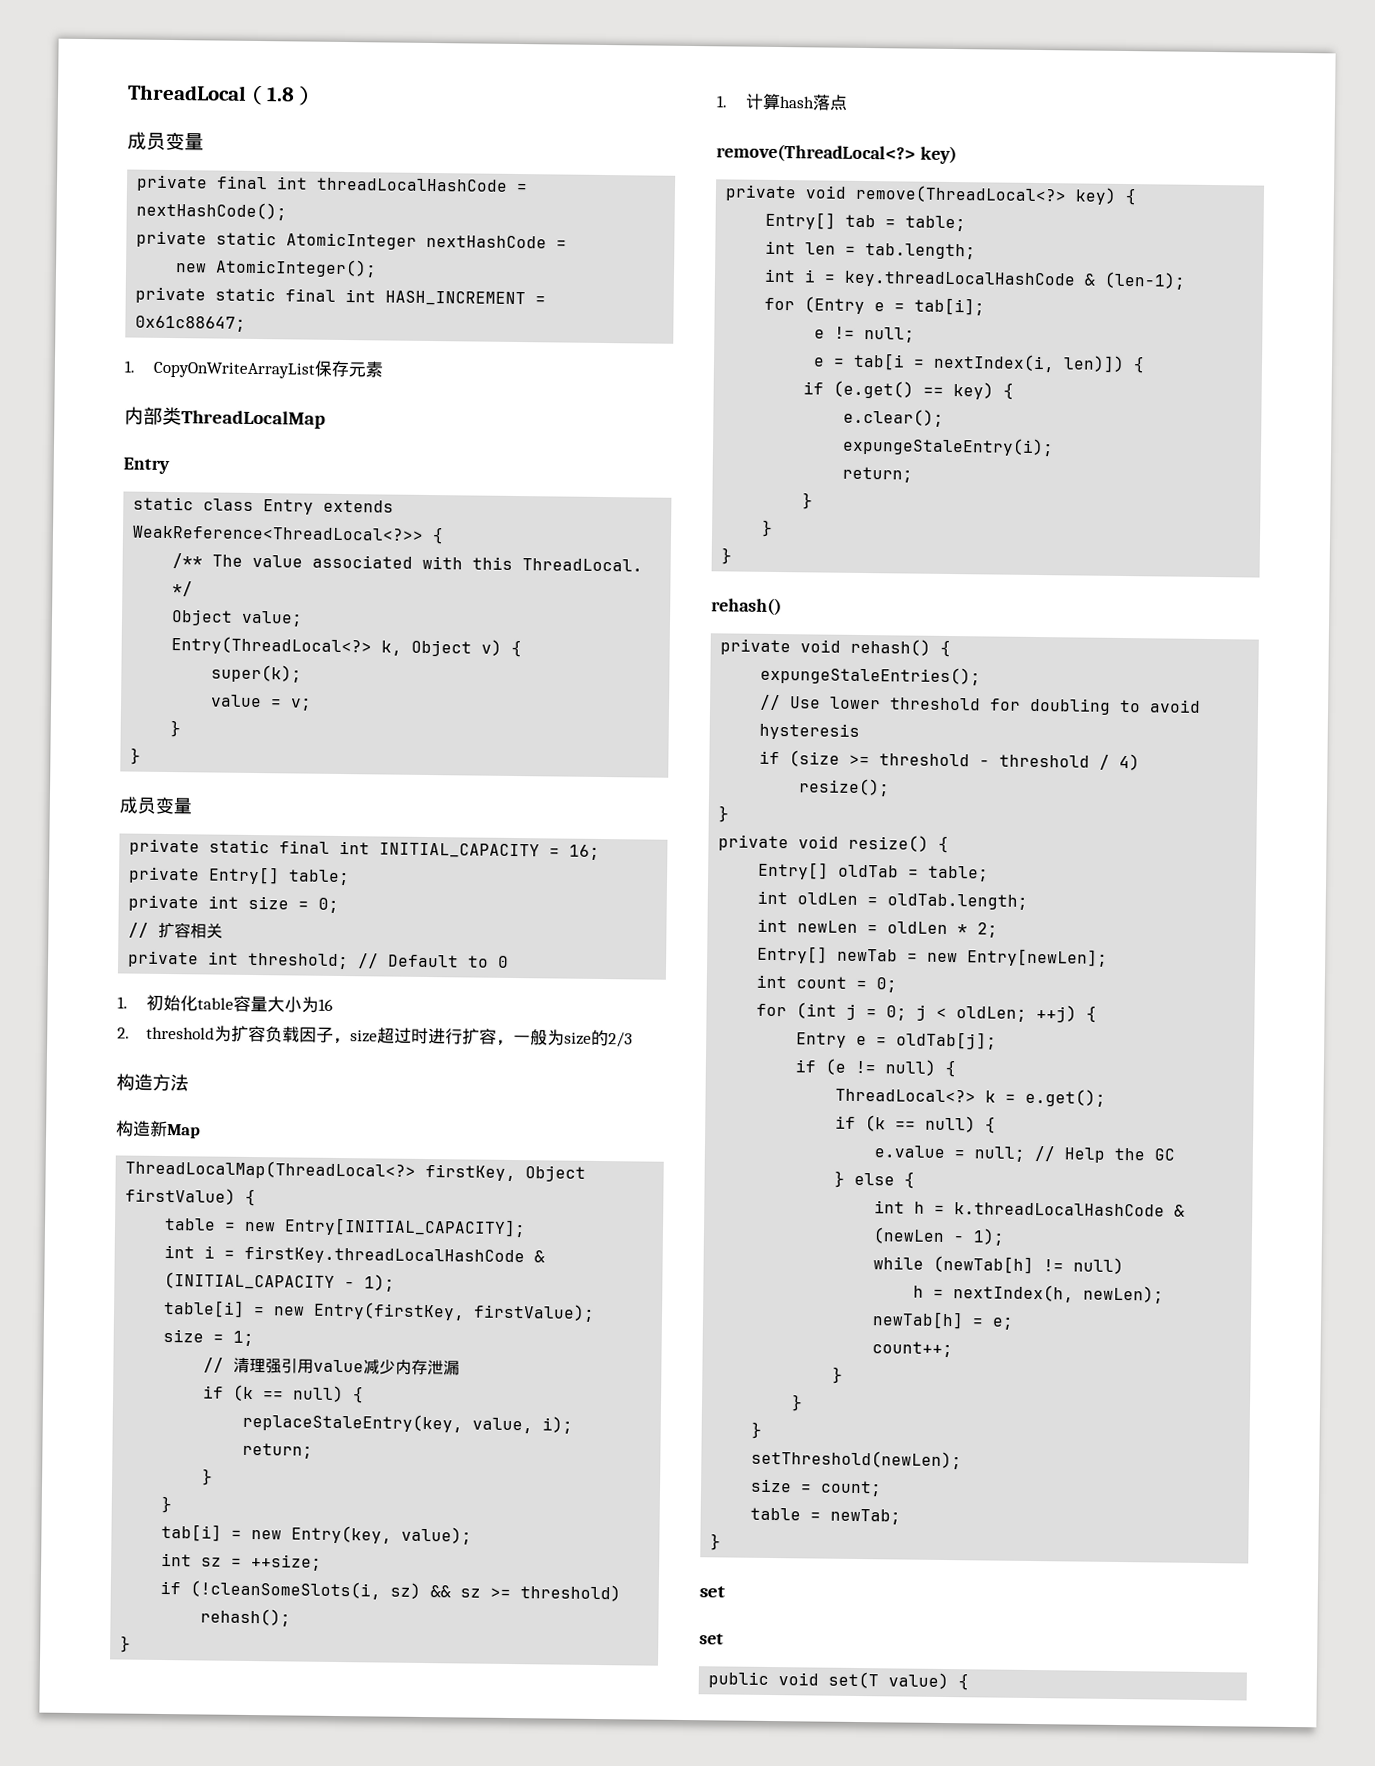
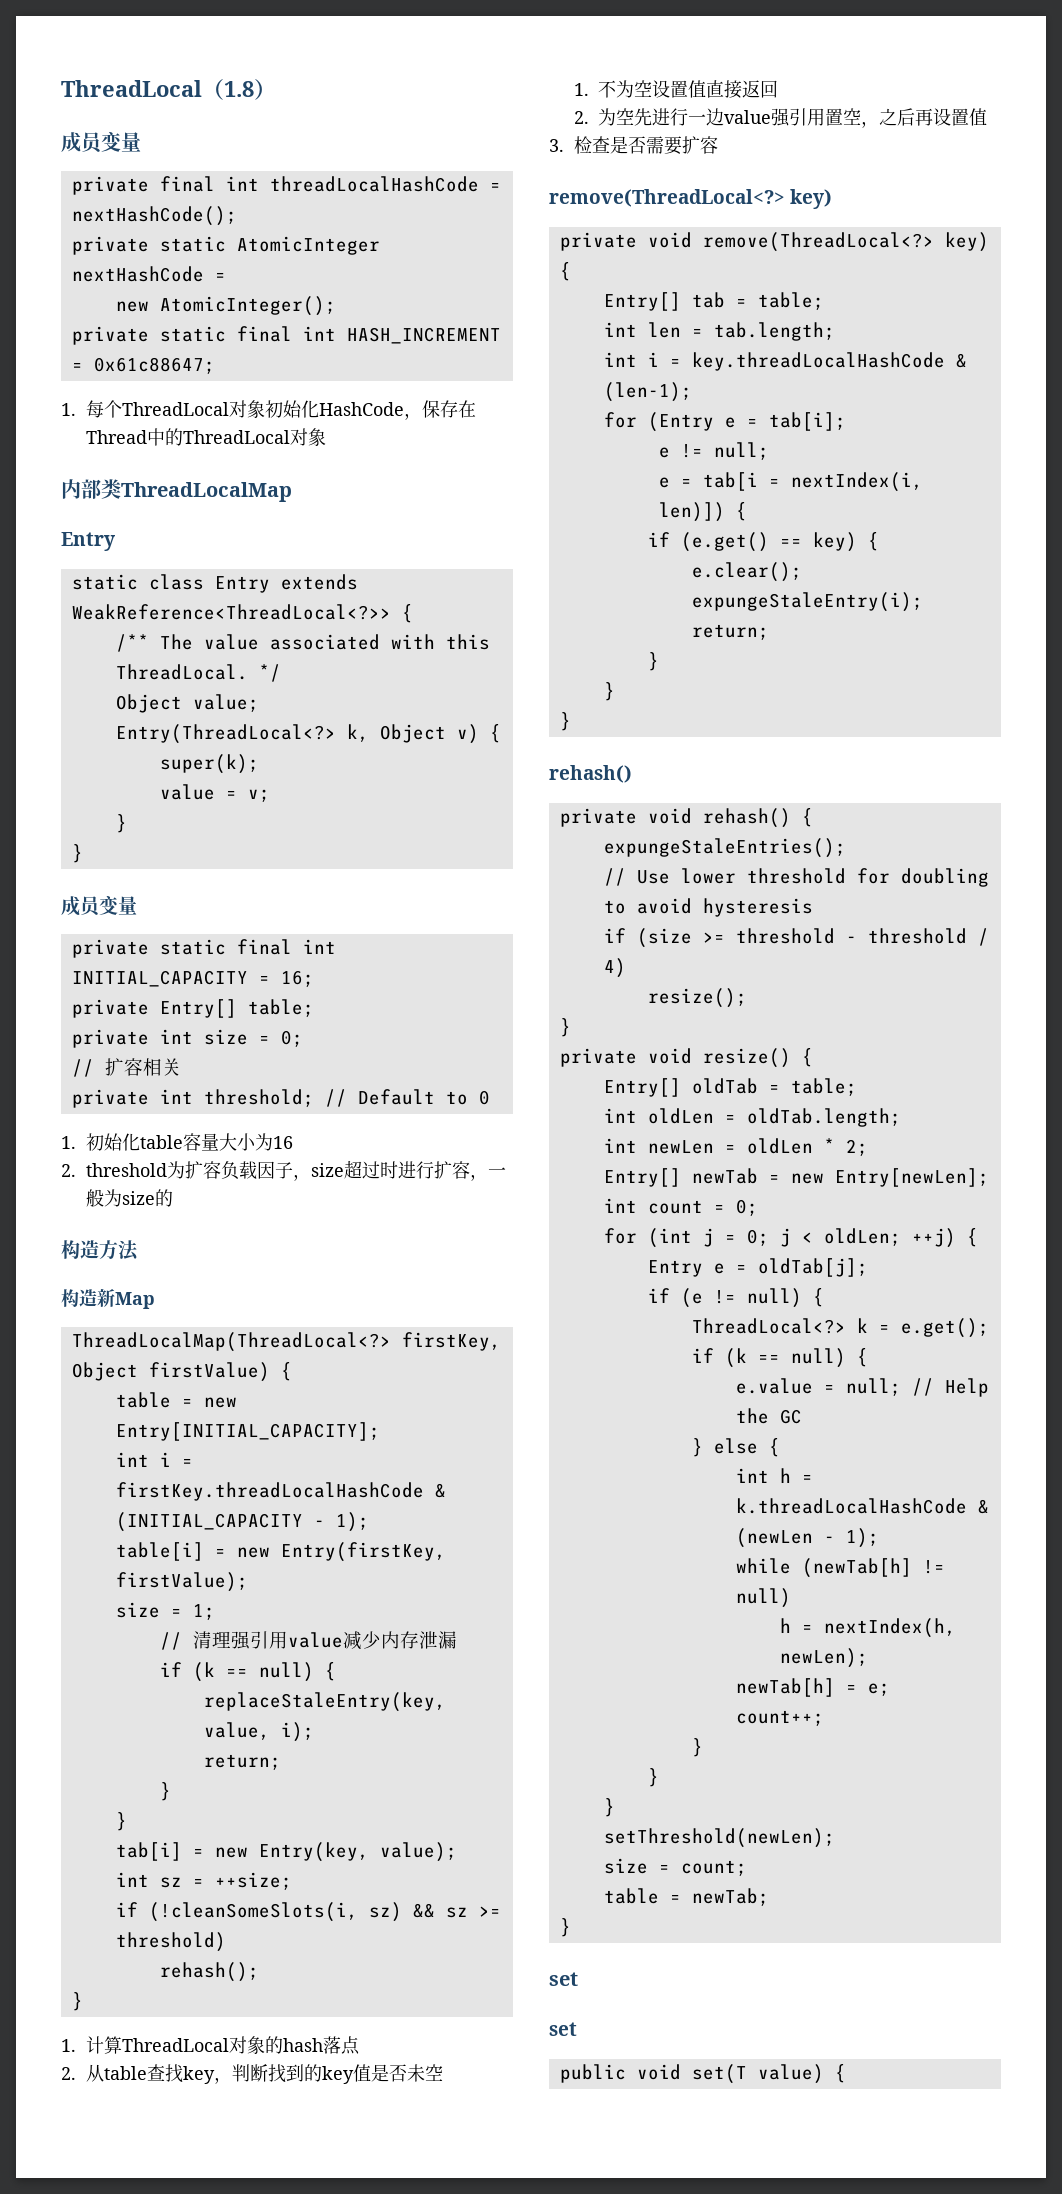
[153,360,384,379] CopyOnWriteArrayList保存元素 -> [85,400,476,420] [85,428,326,446] 每个ThreadLocal对象初始化HashCode，保存在Thread中的ThreadLocal对象
[608,1032,634,1048] 2/3 -> (173, 1198) none
(782, 102) none -> [121,2036,283,2054] ThreadLocal对象的
(849, 102) none -> [61,2064,443,2084] [573,80,779,99] [573,108,988,128] [549,136,718,155] // 2.从table查找key，判断找到的key值是否未空 // 1.不为空设置值直接返回 // 2.为空先进行一边value强引用置空，之后再设置值 // 3.检查是否需要扩容

